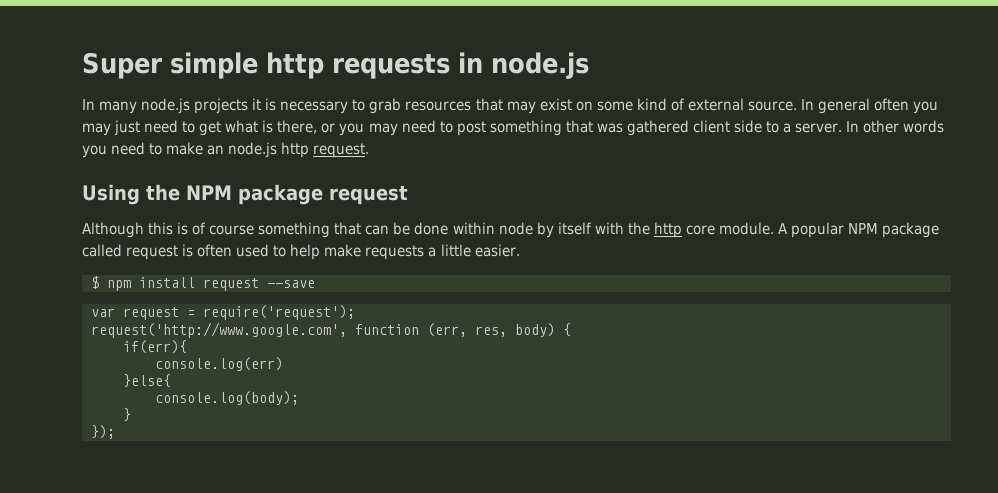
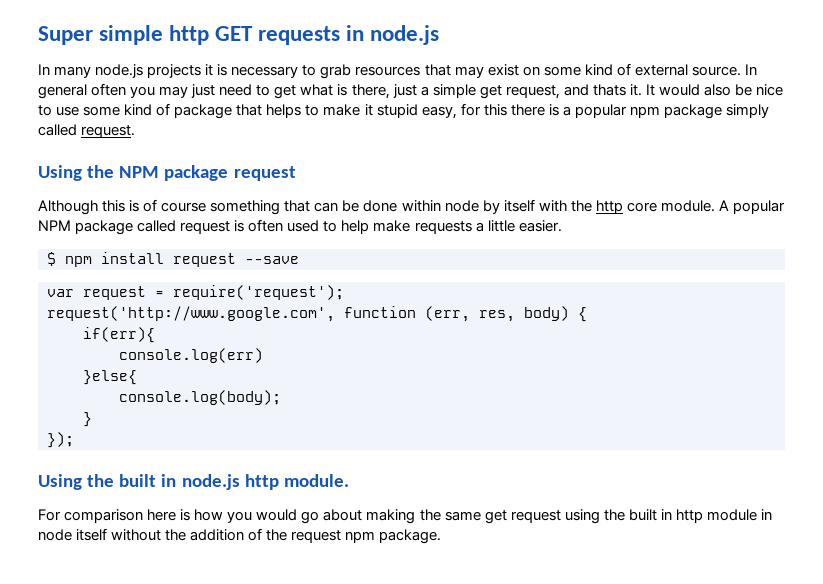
(324, 65) none -> [215,26,254,41] GET
[321,120,945,136] [82,142,310,158] or you may need to post something that was gathered client side to a server. In other words you need to make an node.js http -> [392,84,784,99] [38,103,770,119] [38,124,77,136] just a simple get request, and thats it. It would also be nice to use some kind of package that helps to make it stupid easy, for this there is a popular npm package simply called
(115, 432) none -> [38,474,349,490] [38,509,772,524] [38,528,442,544] // Using the built in node.js http module. // For comparison here is how you would go about making the same get request using the built in http module in node itself without the addition of the request npm package.

